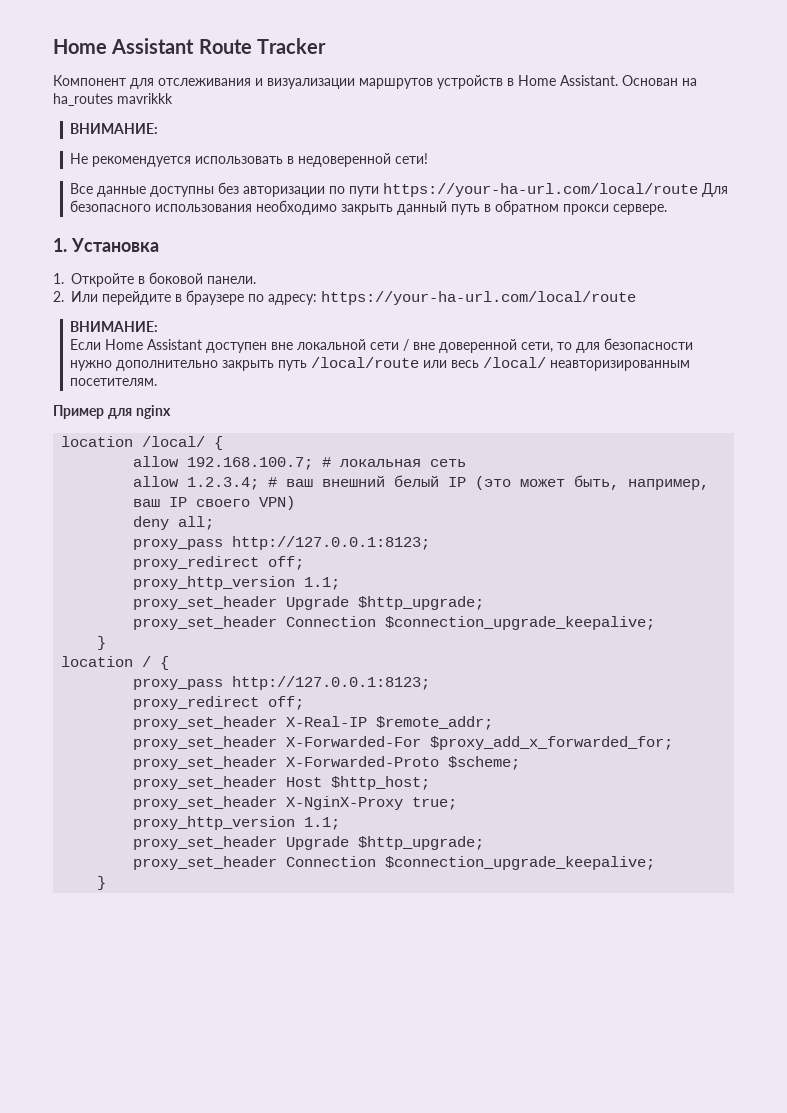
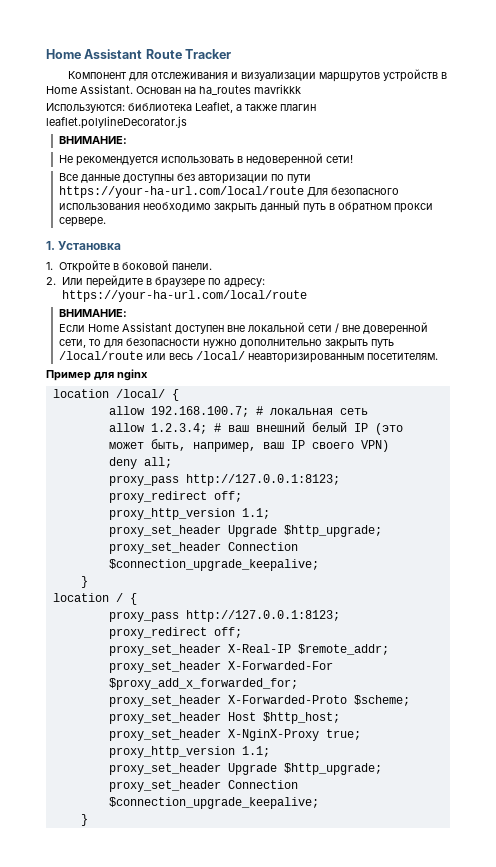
(173, 98) none -> [46,102,316,113] [46,116,187,129] // Используются: библиотека Leaflet, а также плагин leaflet.polylineDecorator.js

